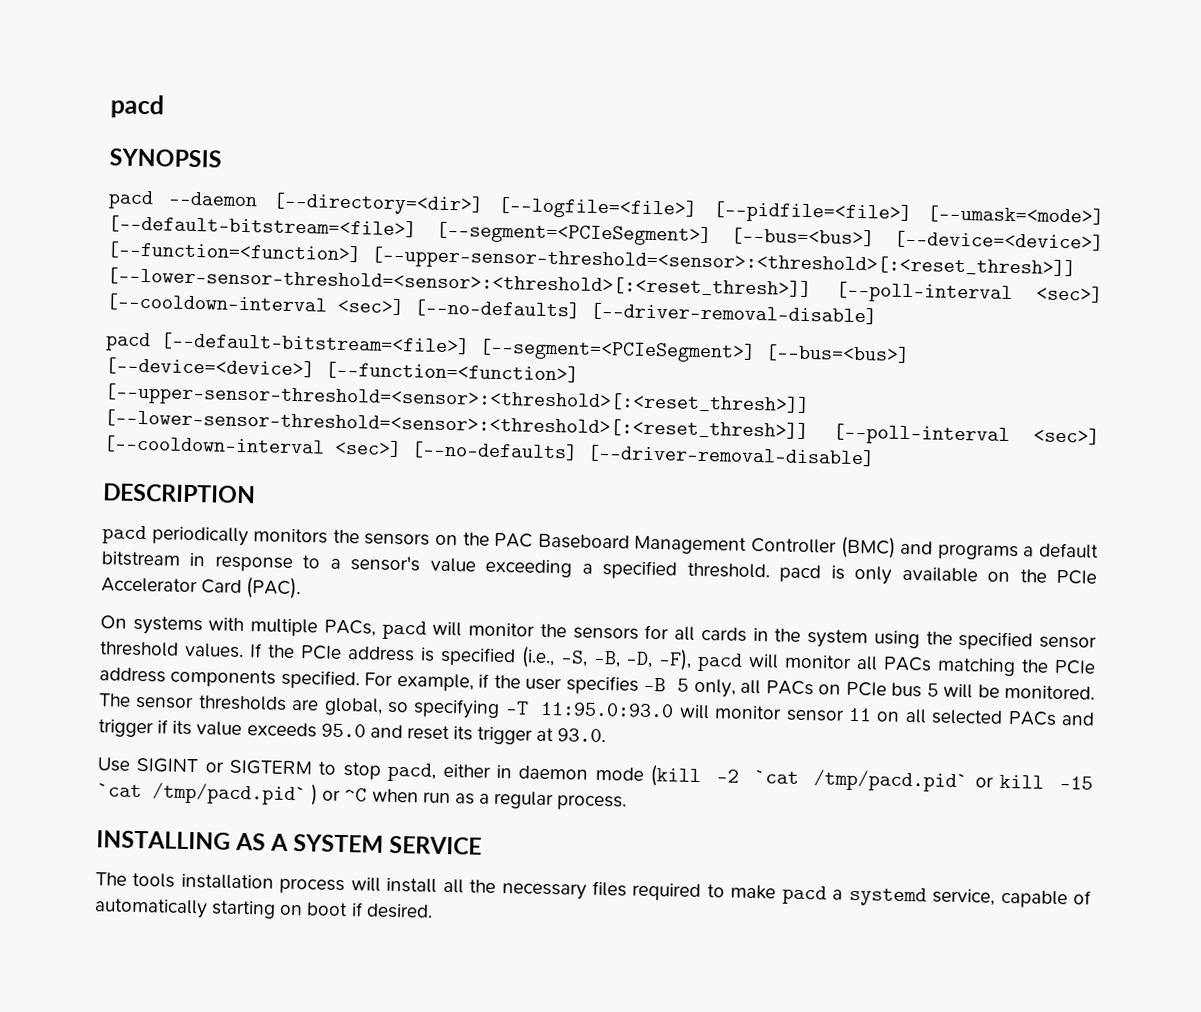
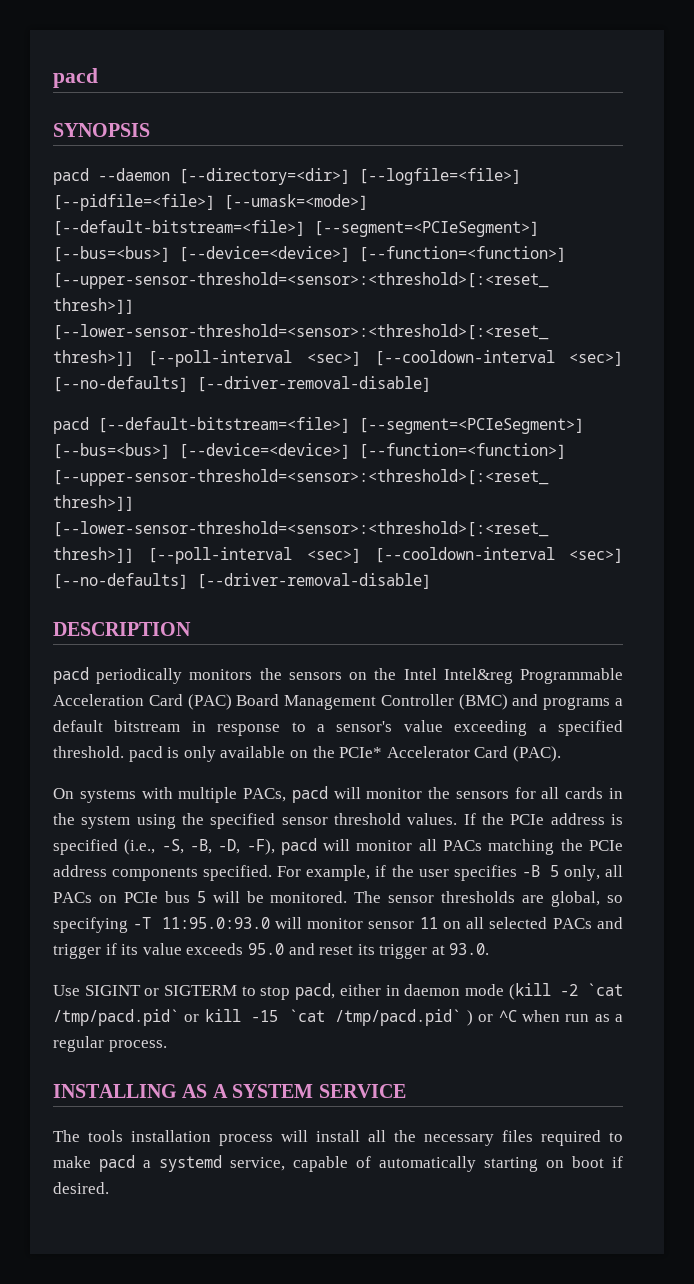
[494,532,630,550] PAC Baseboard -> [403,668,623,684] [53,694,280,710] Intel Intel&reg Programmable Acceleration Card (PAC) Board
[1056,569,1098,585] PCIe -> [339,747,383,758] PCIe*

